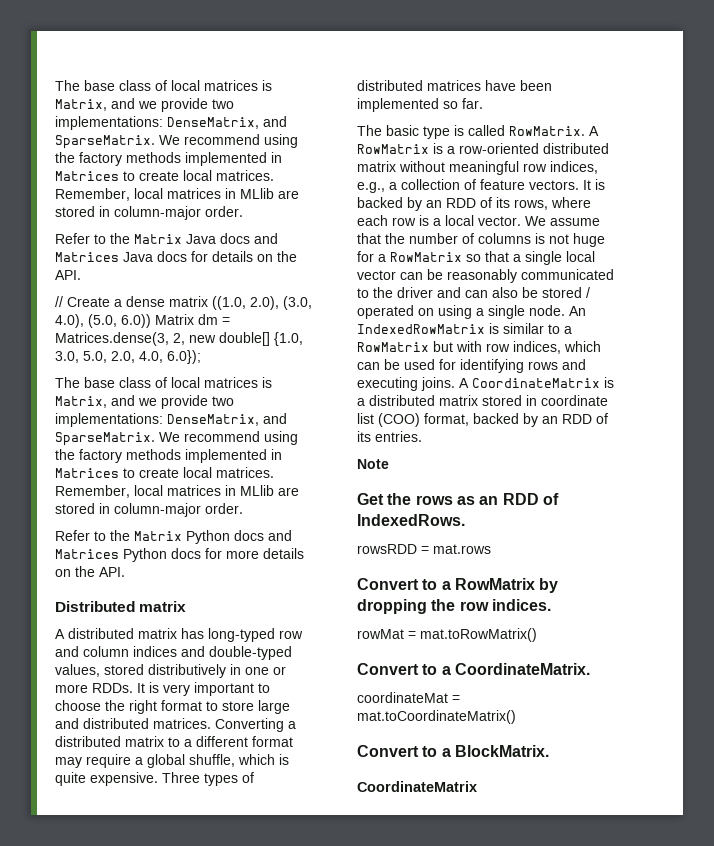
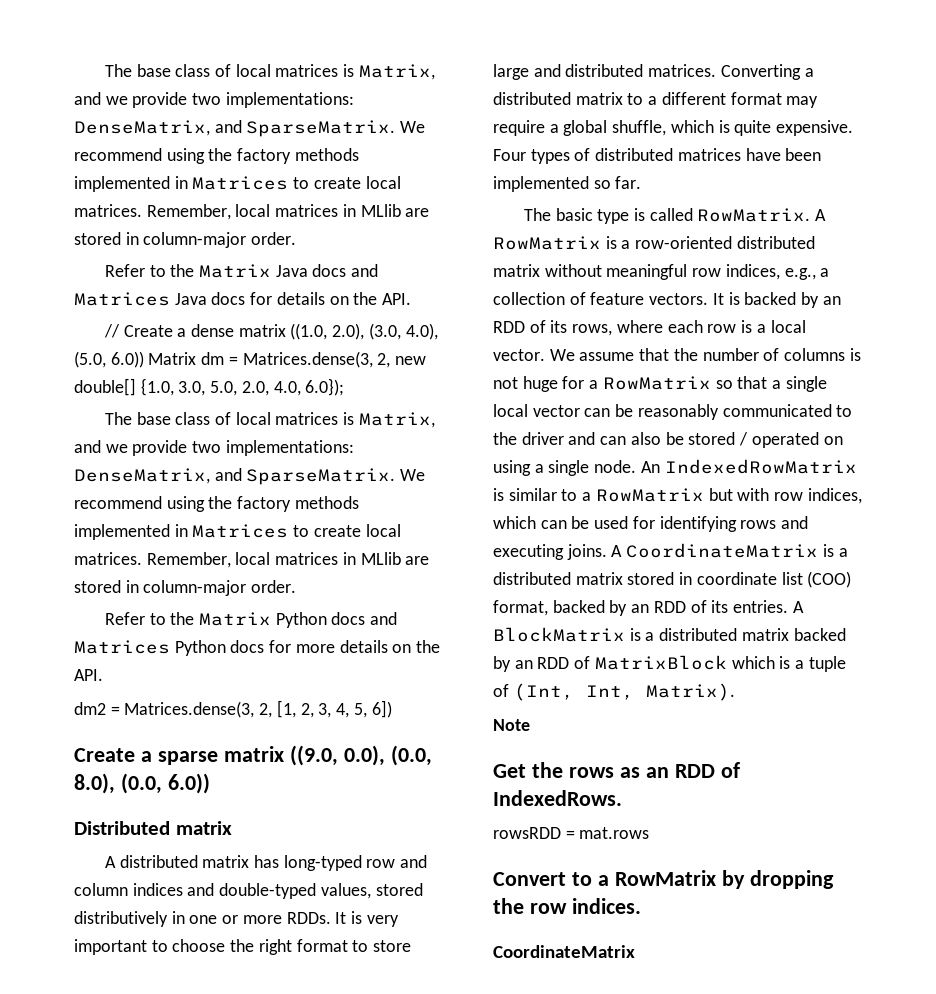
(125, 572) none -> [74,700,392,718] [74,745,432,766] [74,773,210,794] // dm2 = Matrices.dense(3, 2, [1, 2, 3, 4, 5, 6]) // Create a sparse matrix ((9.0, 0.0), (0.0, 8.0), (0.0, 6.0))
[162,772,200,783] Three -> [493,149,526,161] Four
(422, 436) none -> [792,601,804,613] [493,627,846,642] [493,655,846,672] [493,683,735,701] A BlockMatrix is a distributed matrix backed by an RDD of MatrixBlock which is a tuple of (Int, Int, Matrix).
[357,628,537,642] [357,663,590,675] [357,692,460,703] [357,710,516,724] [357,745,549,757] // rowMat = mat.toRowMatrix() // Convert to a CoordinateMatrix. // coordinateMat = mat.toCoordinateMatrix() // Convert to a BlockMatrix. -> (641, 906) none

